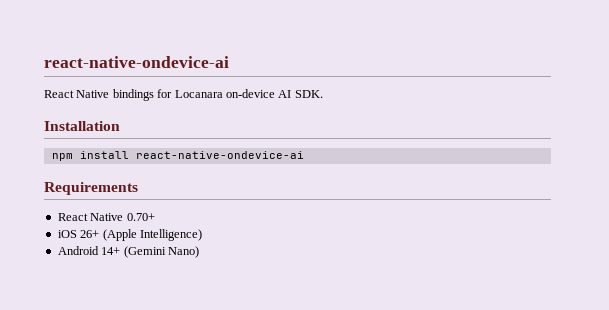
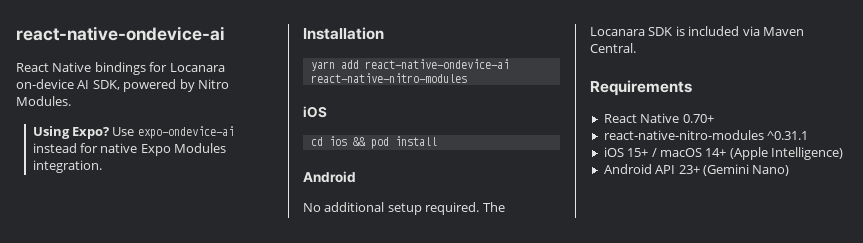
[294,90,323,98] [44,121,120,131] [51,151,304,161] SDK. // Installation // npm install react-native-ondevice-ai -> [92,79,229,92] [16,96,71,106] [32,126,234,139] [32,143,227,156] [32,160,102,173] [303,27,384,40] [310,59,509,71] [310,73,467,83] [303,106,327,118] [310,136,437,149] [303,171,356,183] [303,202,505,215] [590,26,804,36] [590,43,636,53] SDK, powered by Nitro Modules. // Using Expo? Use expo-ondevice-ai instead for native Expo Modules integration. // Installation // yarn add react-native-ondevice-ai react-native-nitro-modules // iOS // cd ios && pod install // Android // No additional setup required. The Locanara SDK is included via Maven Central.
[57,230,100,238] // iOS 26+ -> [603,130,809,140] [603,147,727,157] // react-native-nitro-modules ^0.31.1 // iOS 15+ / macOS 14+
[101,247,121,255] 14+ -> [655,165,700,174] API 23+

